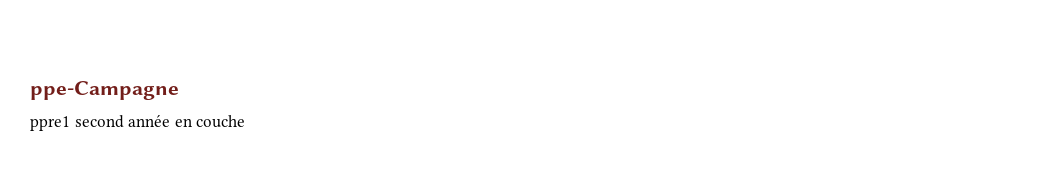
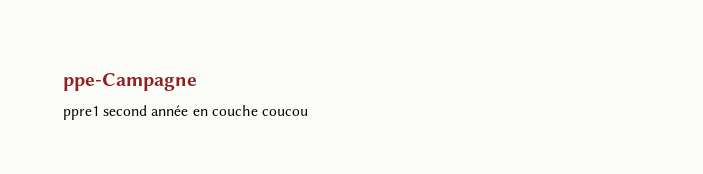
(246, 121) none -> [261,109,308,116] coucou

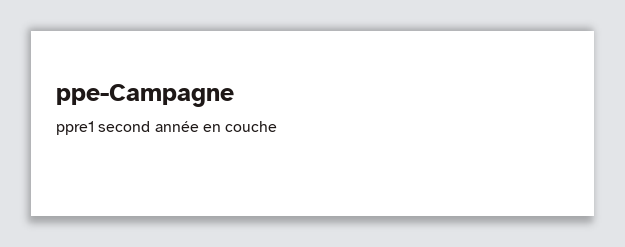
[261,109,308,116] coucou -> (278, 126) none

